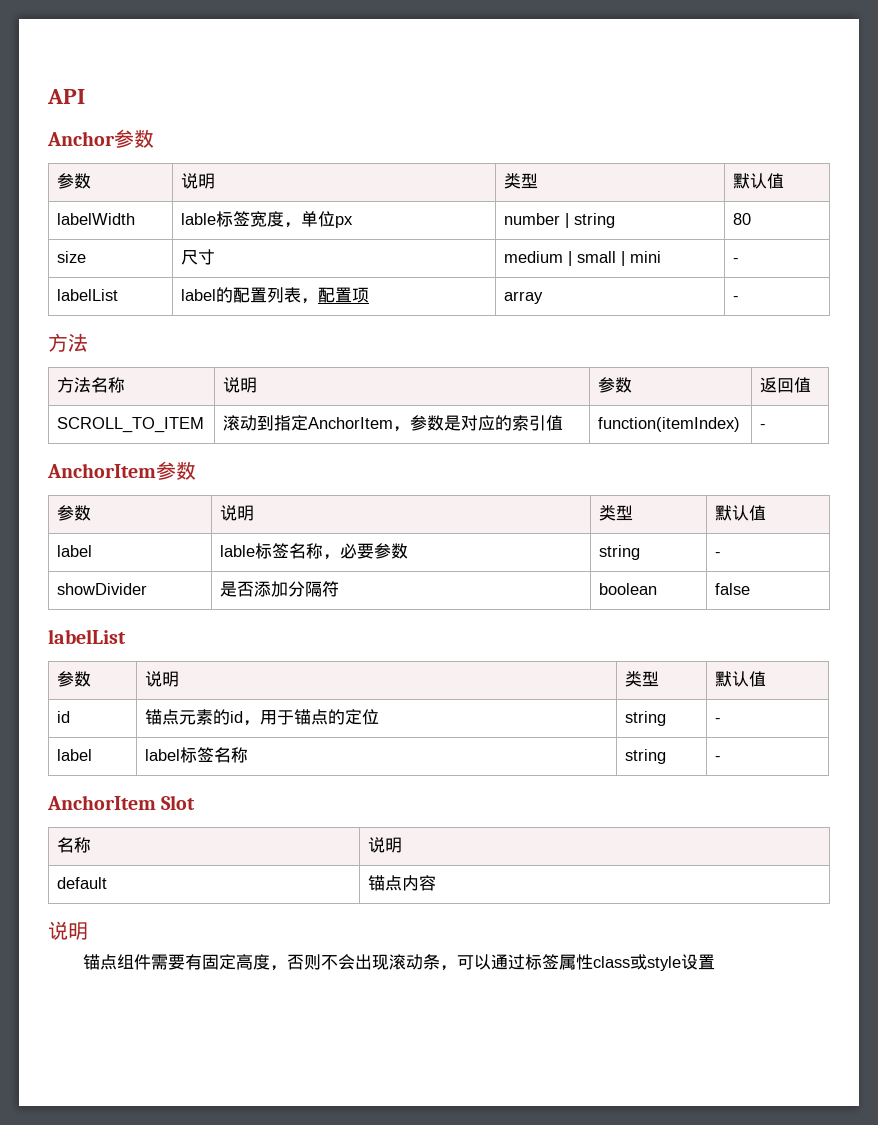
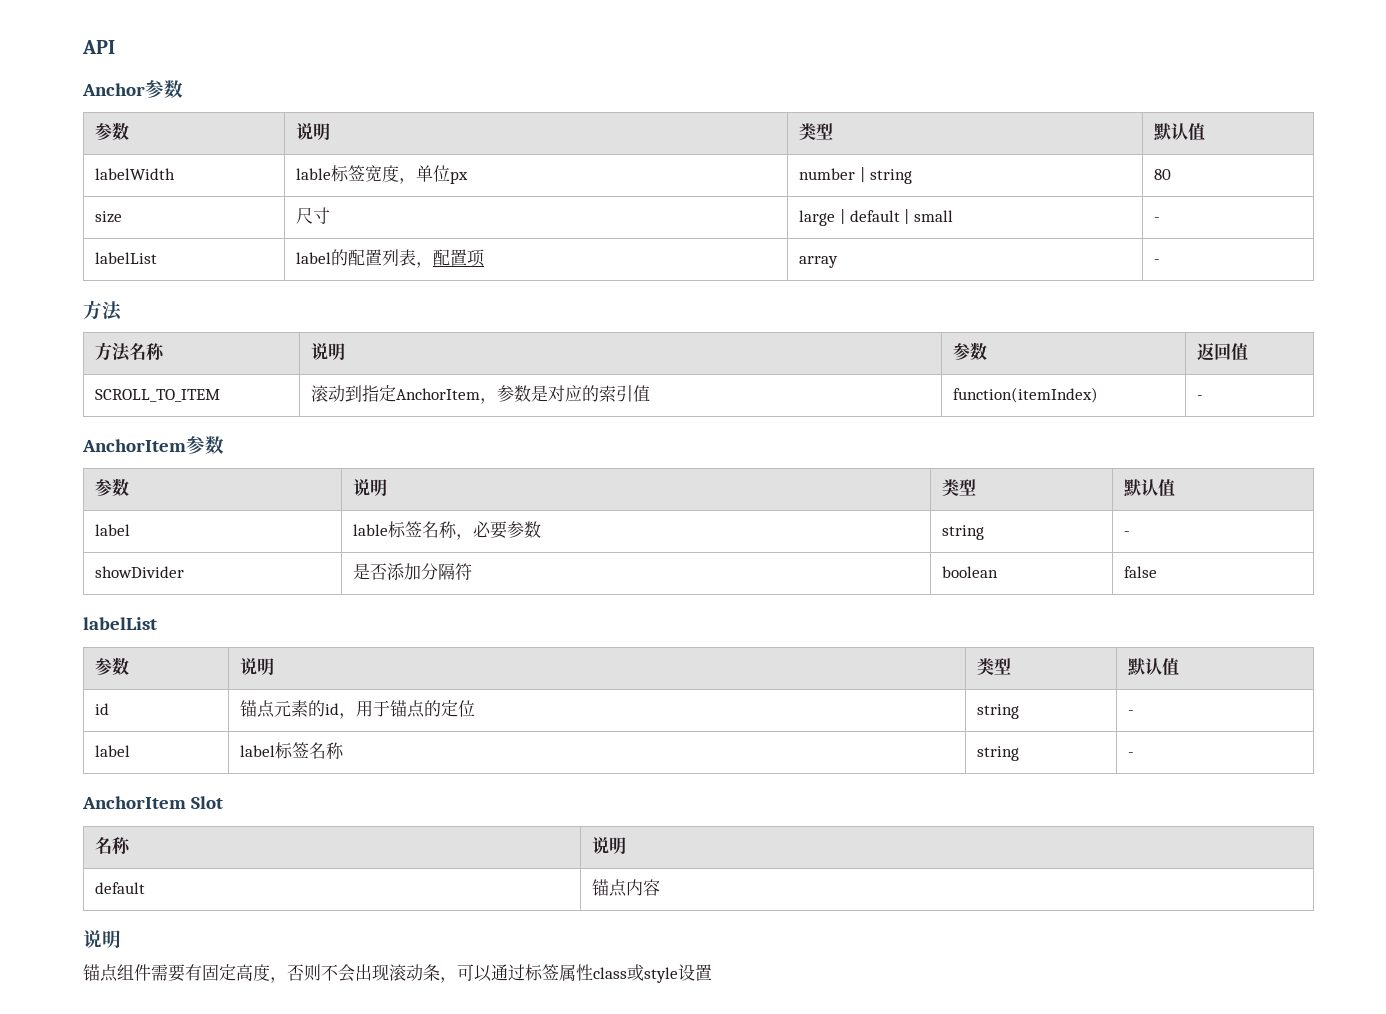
[504,251,564,263] medium -> [799,209,900,226] large | default
[621,251,662,266] | mini -> (953, 216) none

